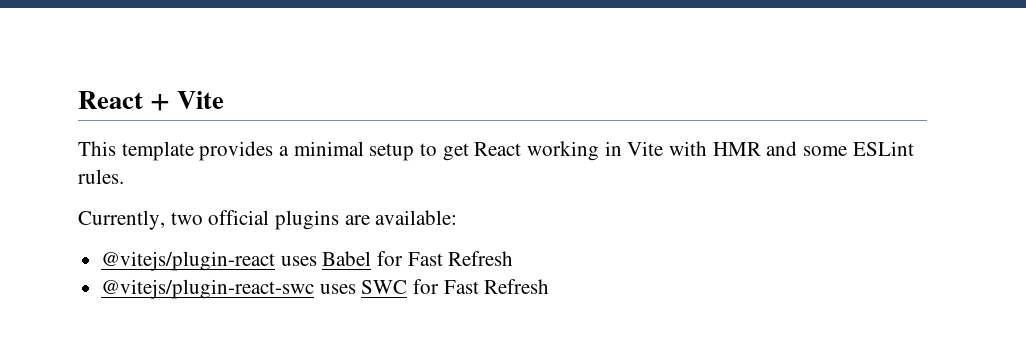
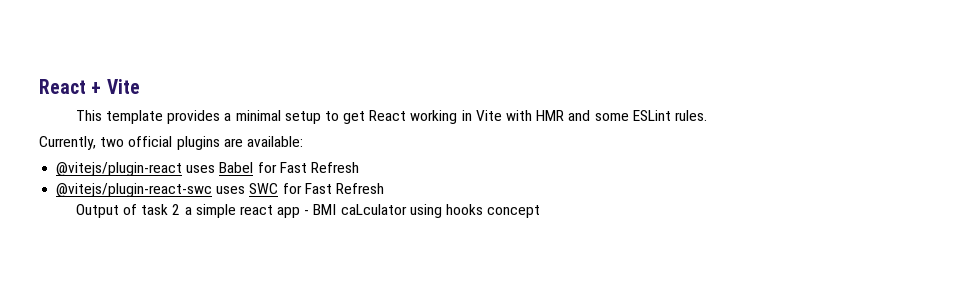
(550, 286) none -> [75,204,541,218] // Output of task 2 a simple react app - BMI caLculator using hooks concept

